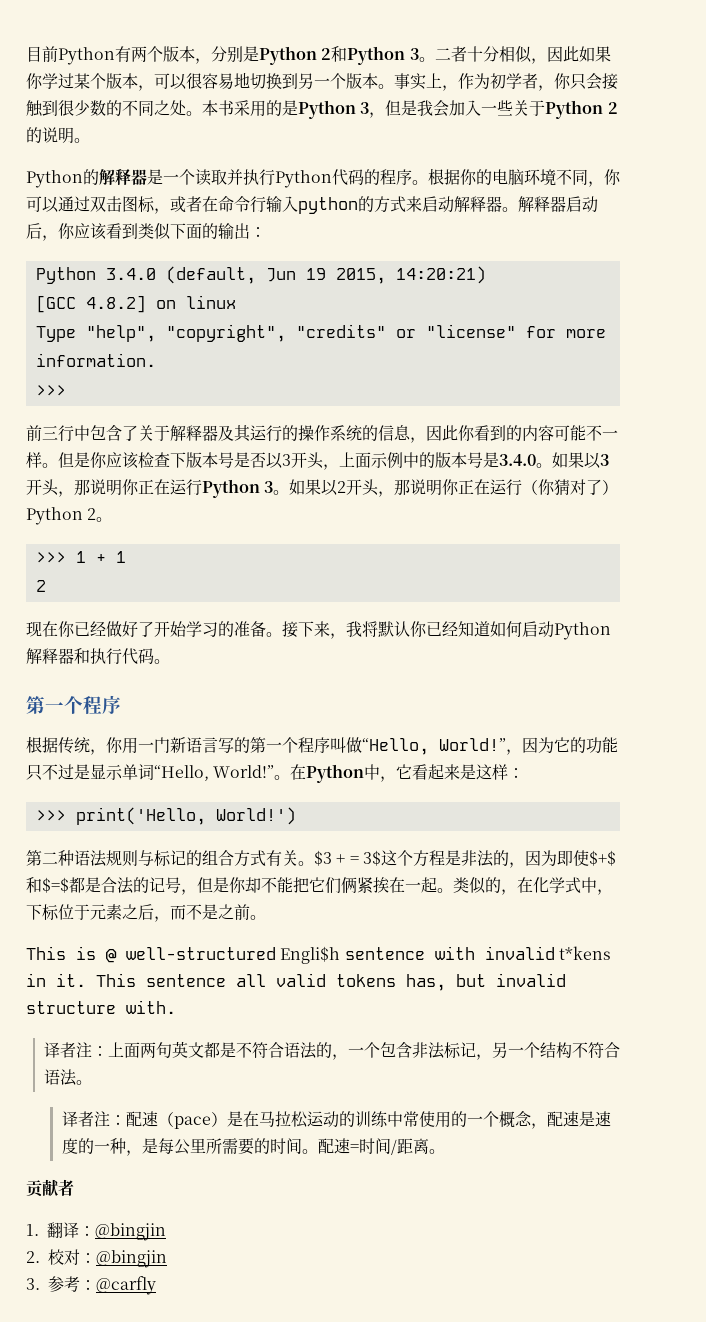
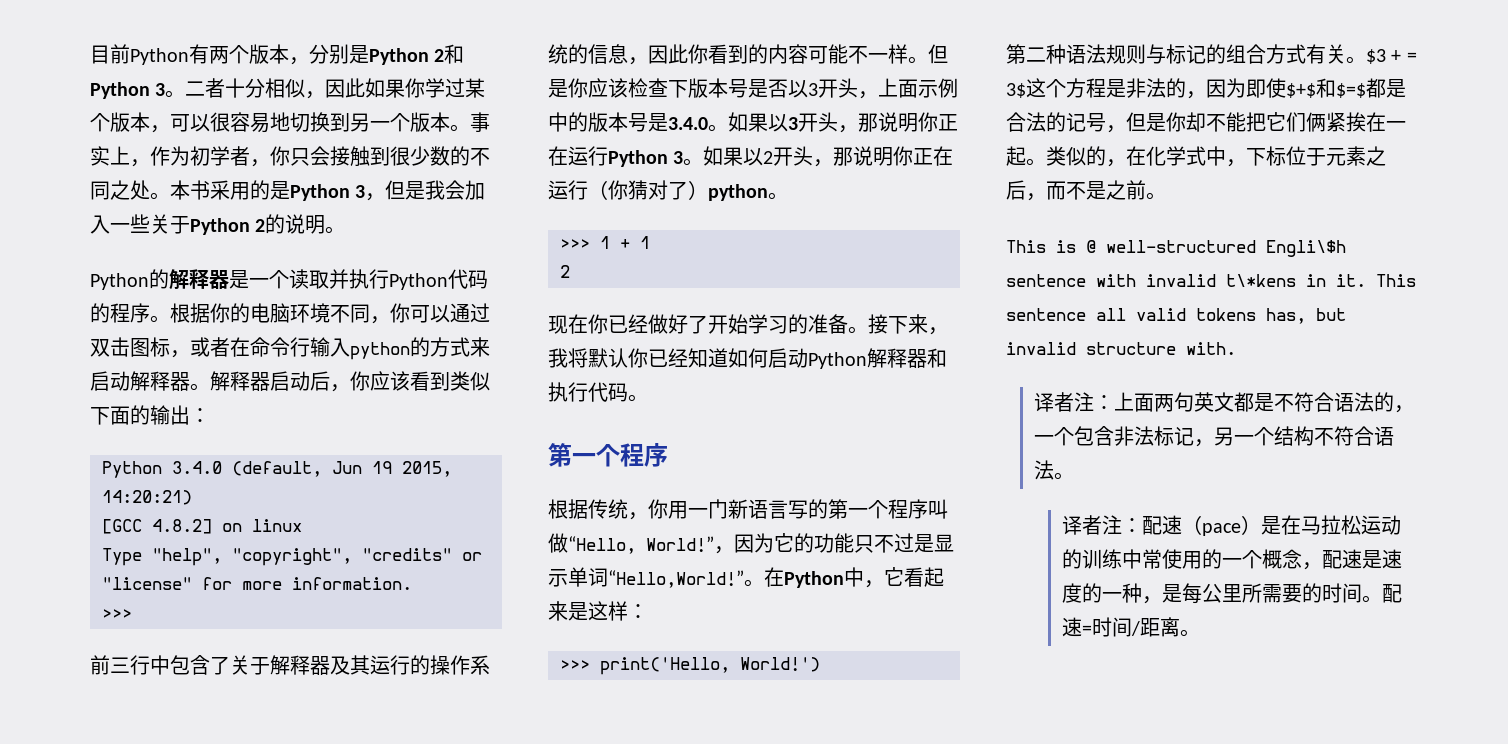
[26,507,97,525] Python 2 -> [708,184,768,201] python
[154,765,275,781] “Hello, World!” -> [608,570,744,588] “Hello,World!”
[280,946,341,964] Engli$h -> [1266,240,1346,257] Engli\$h
[558,946,611,960] t*kens -> [1226,274,1296,287] t\*kens
[26,1179,74,1198] [26,1222,166,1241] [26,1249,167,1268] [26,1276,156,1295] // 贡献者 // 1.翻译：@bingjin // 2.校对：@bingjin // 3.参考：@carfly -> (1201, 633) none

